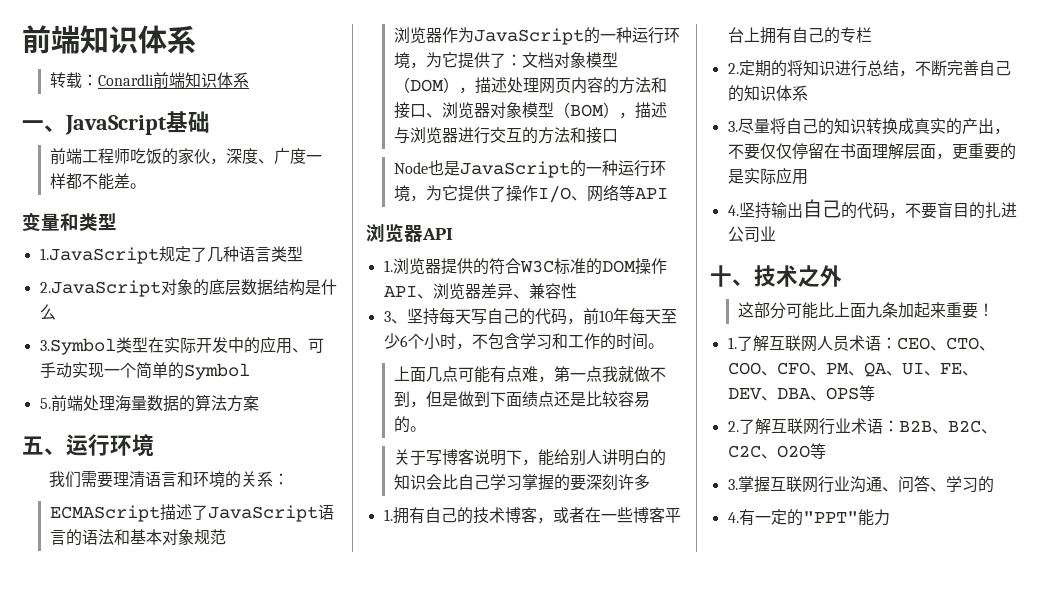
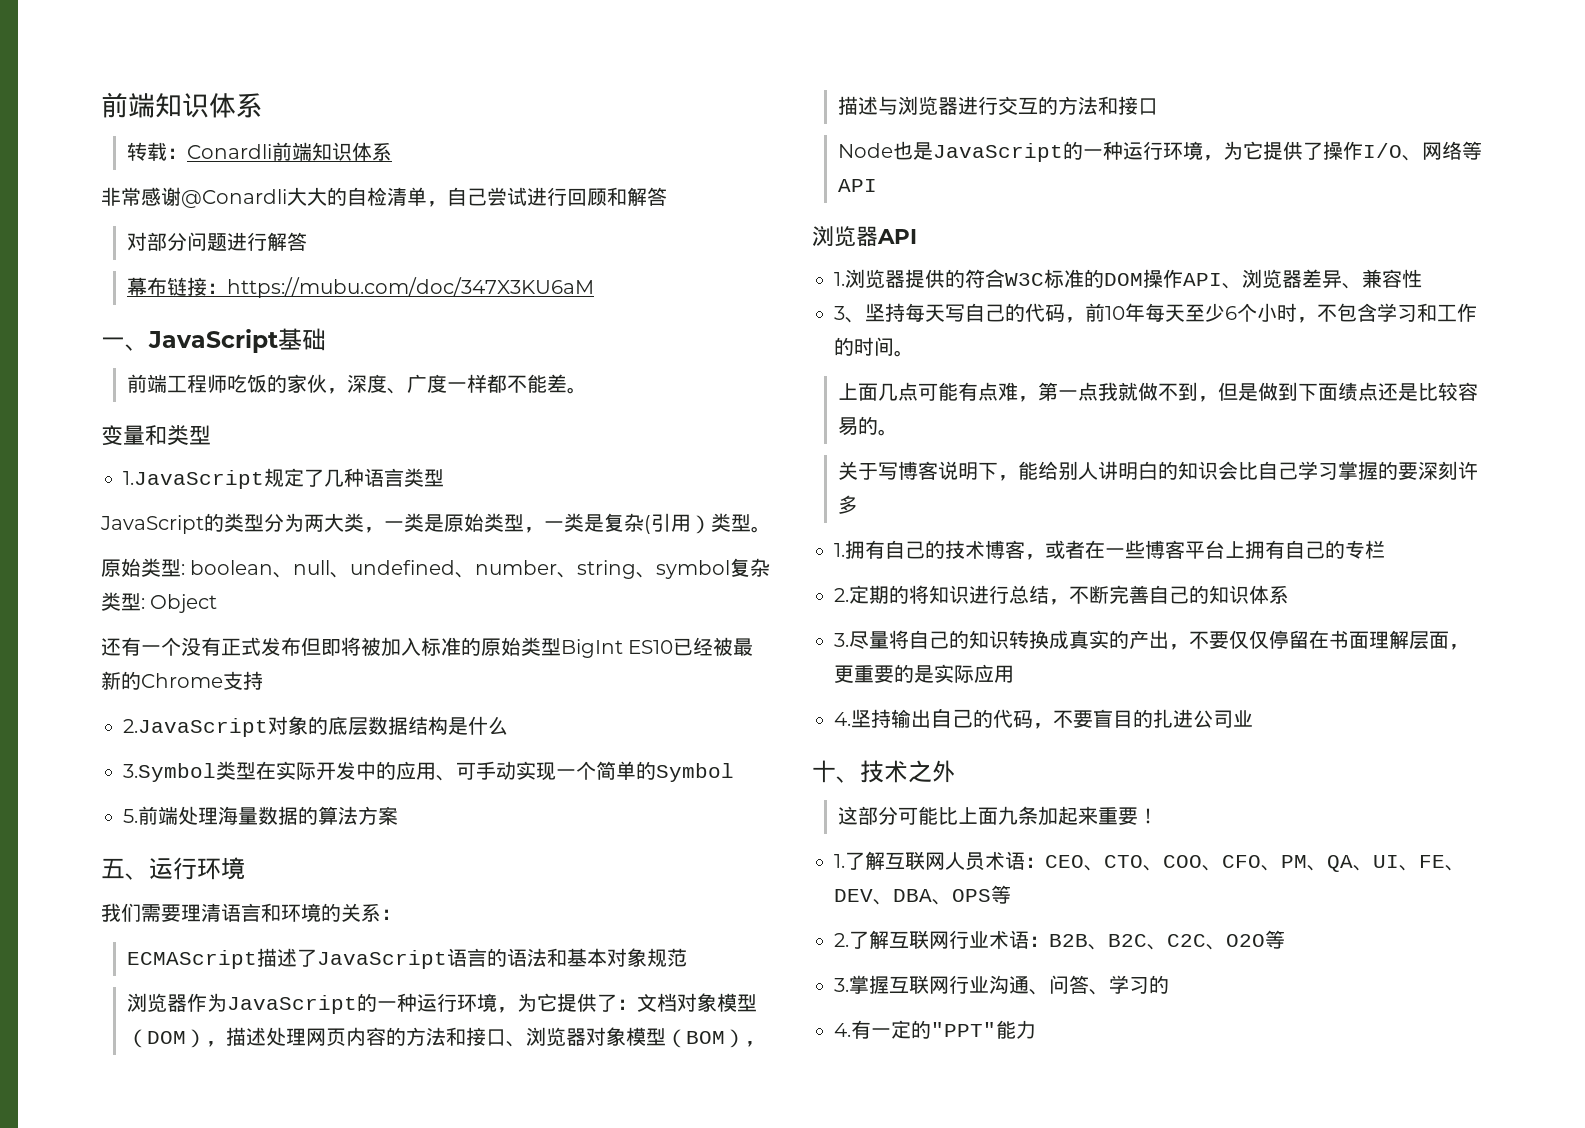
(249, 80) none -> [101,187,667,208] [127,232,308,251] [127,277,595,298] // 非常感谢@Conardli大大的自检清单，自己尝试进行回顾和解答 // 对部分问题进行解答 // 幕布链接：https://mubu.com/doc/347X3KU6aM
(303, 254) none -> [100,513,771,534] [101,558,771,579] [101,592,218,613] [101,637,754,658] [101,671,263,690] // JavaScript的类型分为两大类，一类是原始类型，一类是复杂(引用）类型。 // 原始类型: boolean、null、undefined、number、string、symbol复杂类型: Object // 还有一个没有正式发布但即将被加入标准的原始类型BigInt ES10已经被最新的Chrome支持

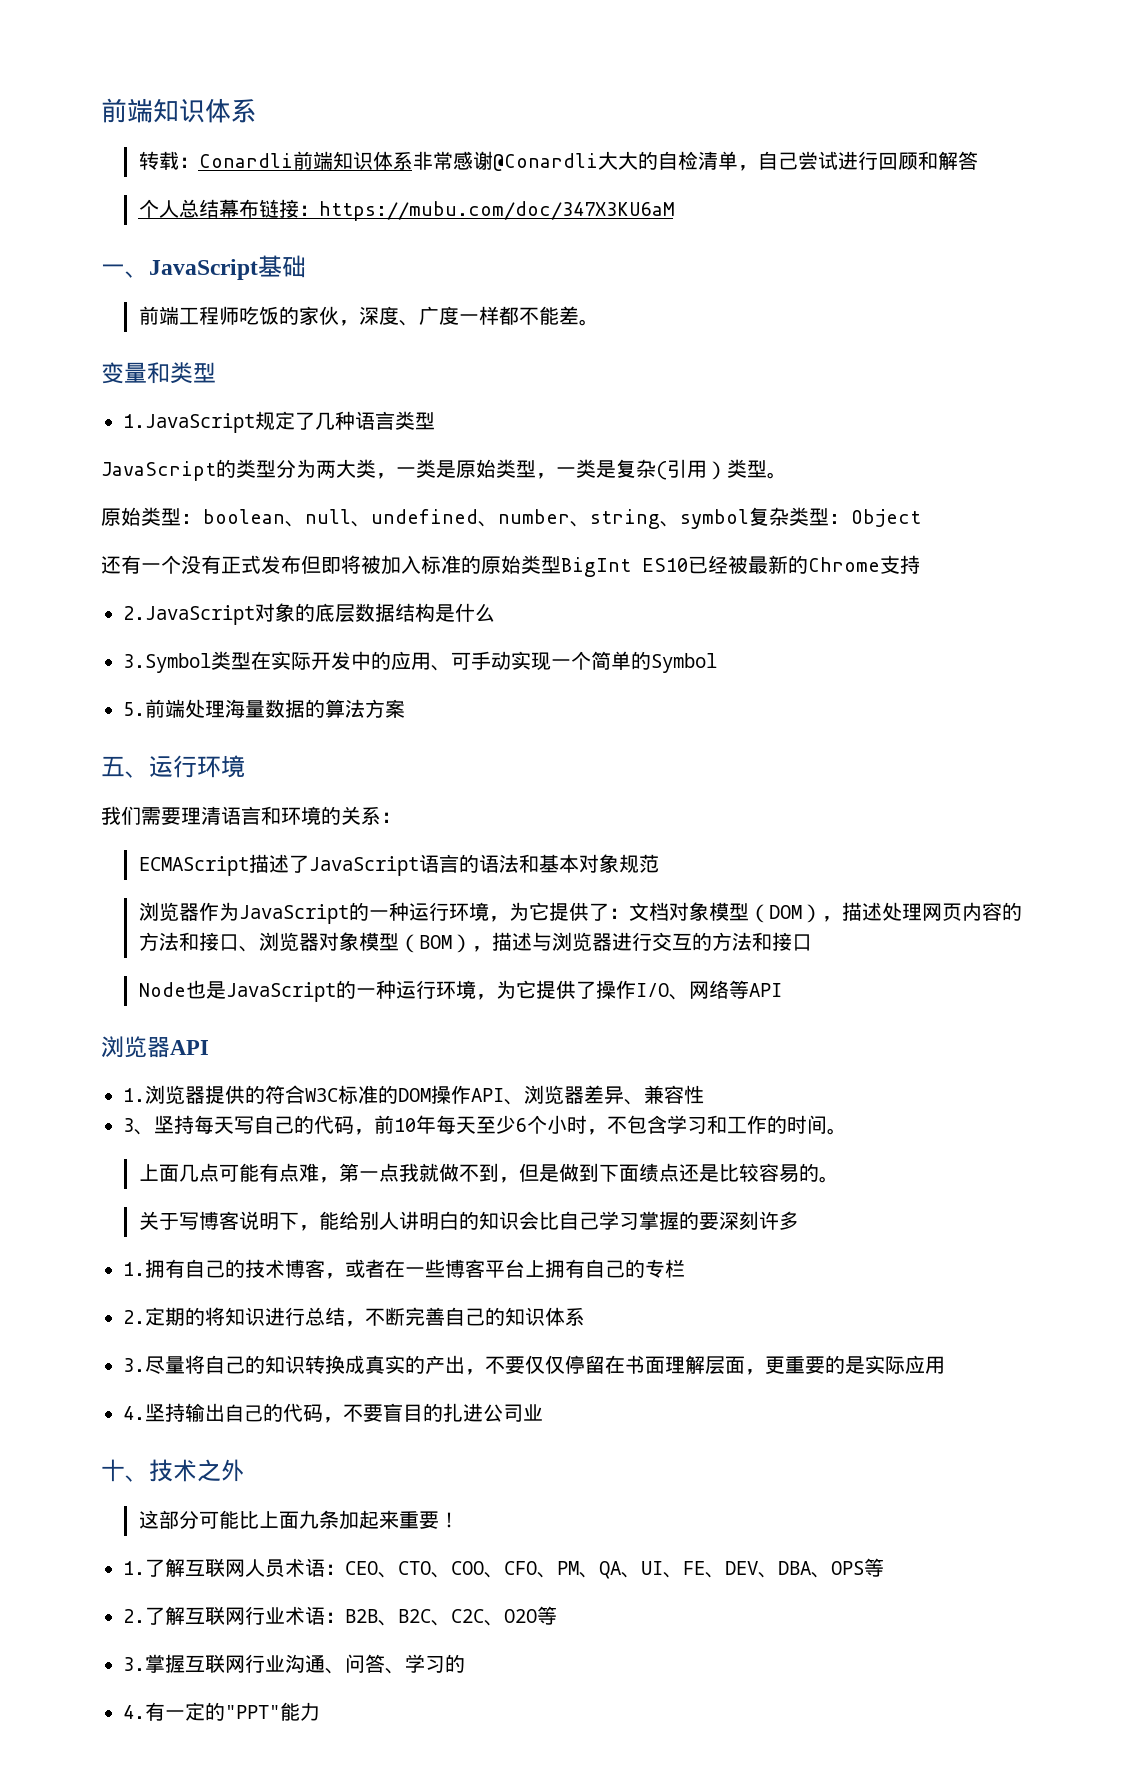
(393, 151) // -> (413, 160) none
[127,232,308,251] 对部分问题进行解答 // -> [138,199,219,218] 个人总结

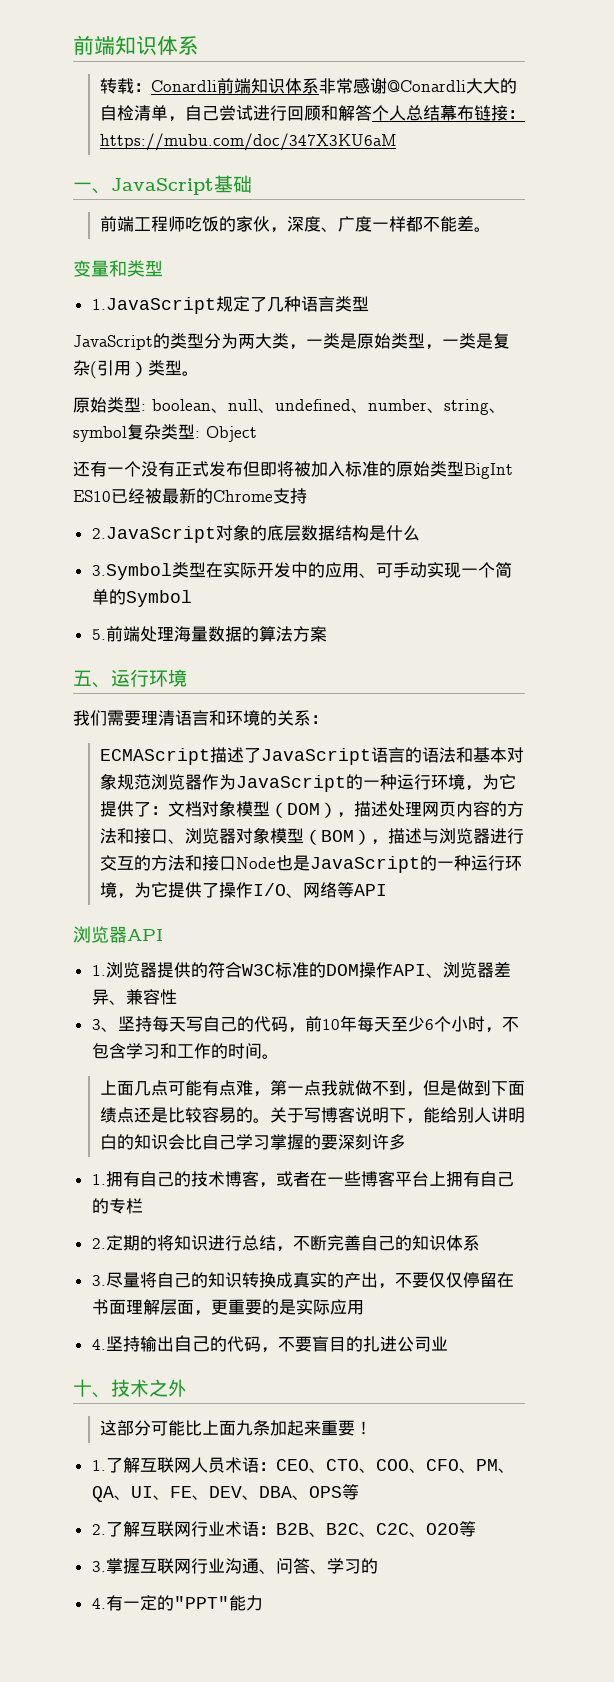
(978, 160) // -> (372, 113) none
(659, 863) // -> (151, 782) none
(812, 942) // -> (236, 863) none
(839, 1179) // -> (270, 1120) none

